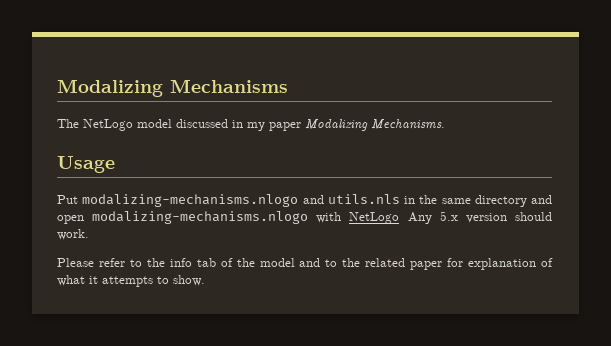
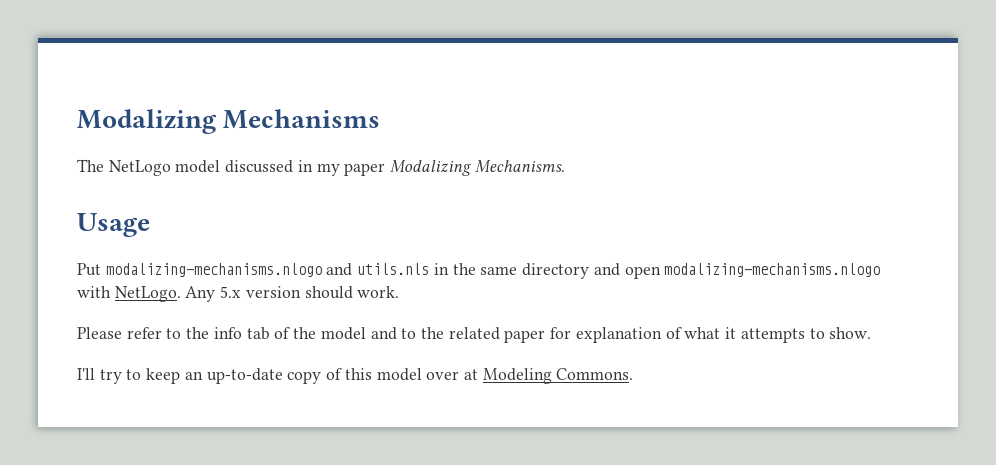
[349,212,400,224] NetLogo -> [114,286,181,302] NetLogo.
(205, 280) none -> [77,368,634,384] // I'll try to keep an up-to-date copy of this model over at Modeling Commons.

